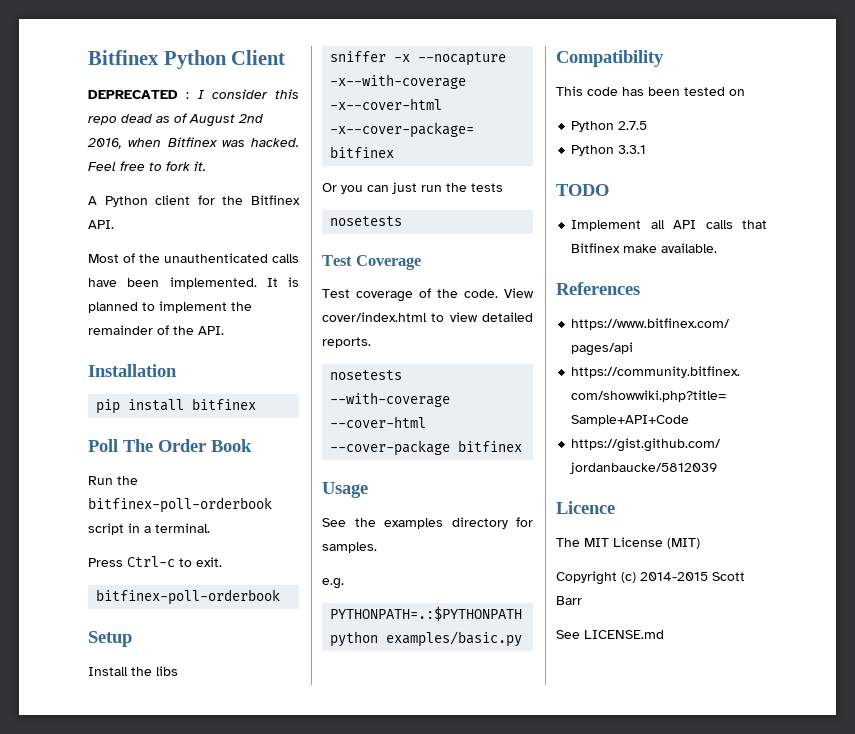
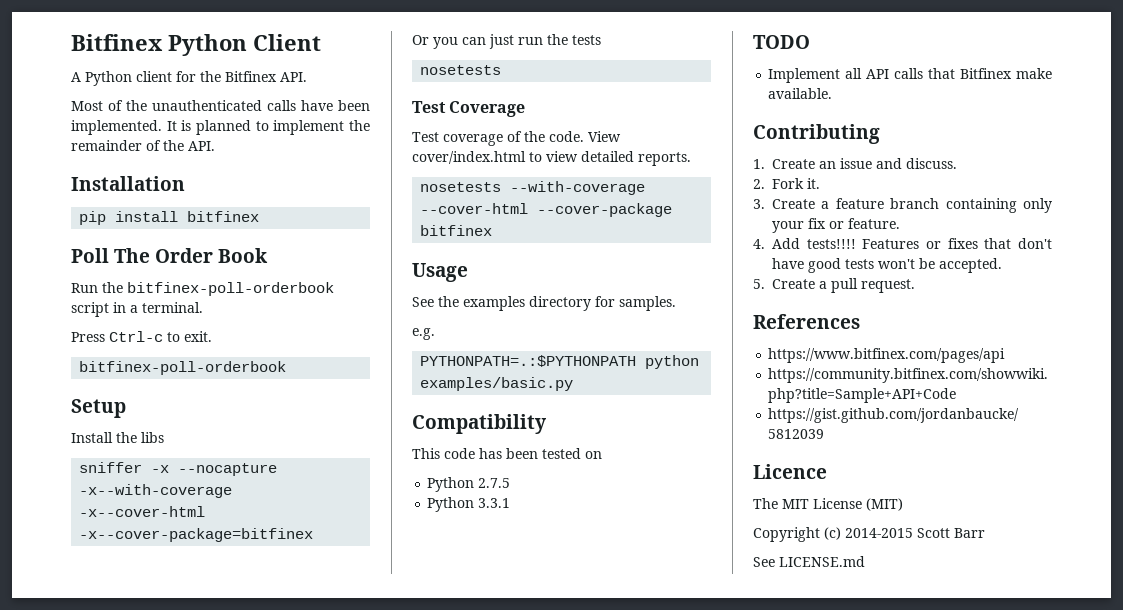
[88,89,299,99] [88,113,263,127] [87,137,299,149] [88,161,206,171] // DEPRECATED : I consider this repo dead as of August 2nd 2016, when Bitfinex was hacked. Feel free to fork it. -> (321, 42) none
(718, 248) none -> [753,124,880,144] [753,158,957,169] [753,178,820,189] [753,198,1052,213] [772,218,900,233] [753,238,1052,249] [772,258,1002,273] [753,278,915,293] // Contributing // 1. Create an issue and discuss. // 2. Fork it. // 3. Create a feature branch containing only your fix or feature. // 4. Add tests!!!! Features or fixes that don't have good tests won't be accepted. // 5. Create a pull request.

